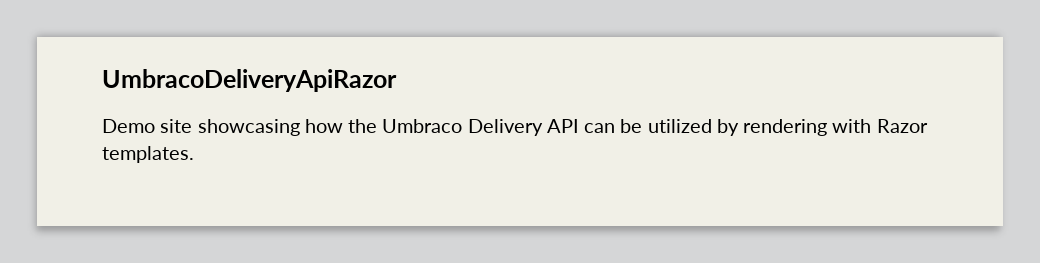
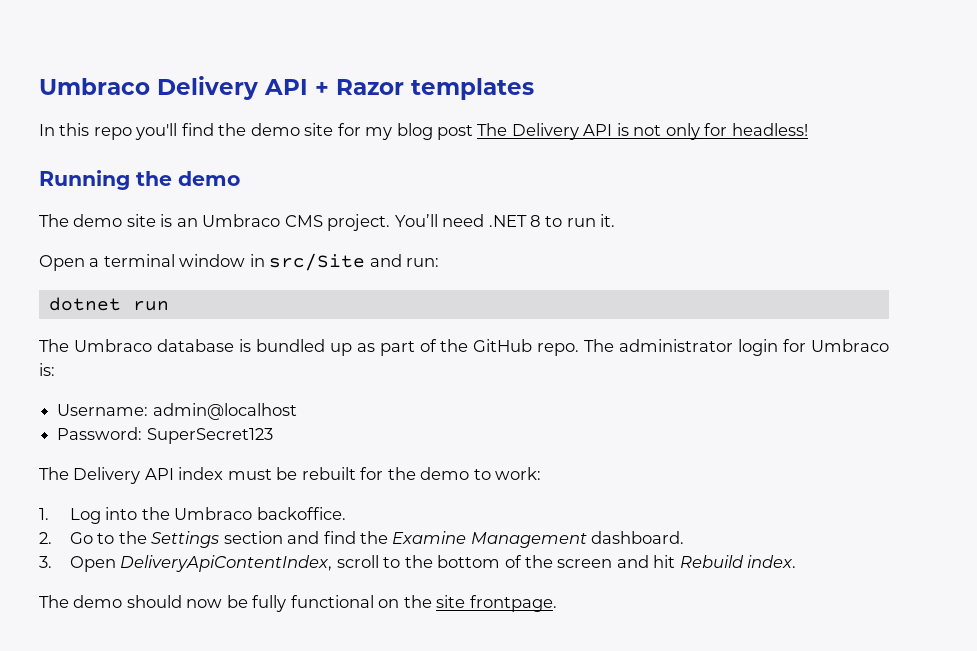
[102,69,397,92] [102,119,928,136] [102,146,194,163] UmbracoDeliveryApiRazor // Demo site showcasing how the Umbraco Delivery API can be utilized by rendering with Razor templates. -> [39,76,534,100] [39,123,808,140] [39,170,240,190] [39,214,616,231] [39,253,440,271] [48,297,169,311] [39,339,889,356] [39,363,55,376] [57,403,297,420] [57,427,273,444] [39,467,542,484] [39,507,346,524] [39,531,685,548] [39,555,797,572] [39,595,557,612] Umbraco Delivery API + Razor templates // In this repo you'll find the demo site for my blog post The Delivery API is not only for headless! // Running the demo // The demo site is an Umbraco CMS project. You’ll need .NET 8 to run it. // Open a terminal window in src/Site and run: // dotnet run // The Umbraco database is bundled up as part of the GitHub repo. The administrator login for Umbraco is: // Username: admin@localhost // Password: SuperSecret123 // The Delivery API index must be rebuilt for the demo to work: // 1. Log into the Umbraco backoffice. // 2. Go to the Settings section and find the Examine Management dashboard. // 3. Open DeliveryApiContentIndex, scroll to the bottom of the screen and hit Rebuild index. // The demo should now be fully functional on the site frontpage.

